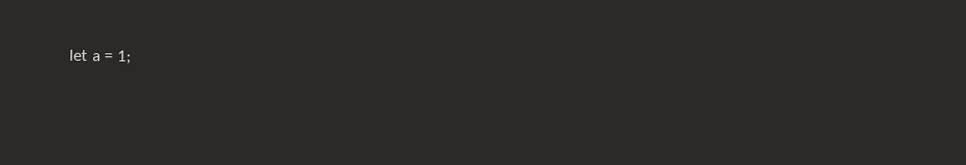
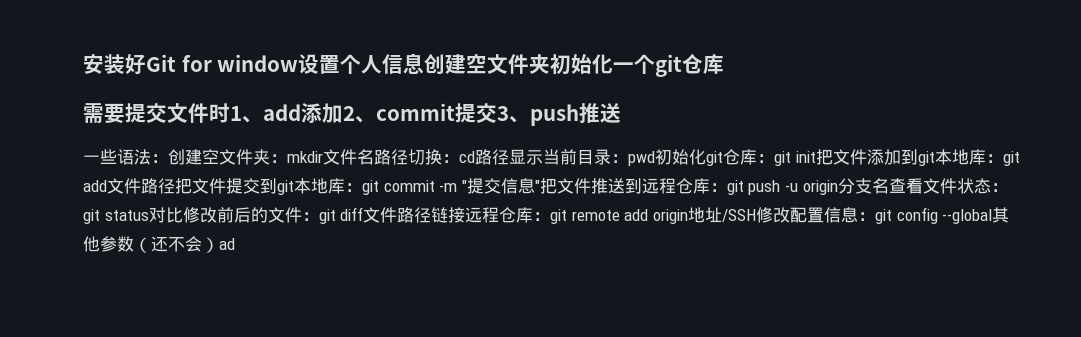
[69,49,132,65] let a = 1; -> [83,53,725,77] [83,103,621,126] [83,149,1020,166] [83,178,1008,195] [83,207,1010,224] [83,236,235,253] 安装好Git for window设置个人信息创建空文件夹初始化一个git仓库 // 需要提交文件时1、add添加2、commit提交3、push推送 // 一些语法：创建空文件夹：mkdir文件名路径切换：cd路径显示当前目录：pwd初始化git仓库：git init把文件添加到git本地库：git add文件路径把文件提交到git本地库：git commit -m "提交信息"把文件推送到远程仓库：git push -u origin分支名查看文件状态：git status对比修改前后的文件：git diff文件路径链接远程仓库：git remote add origin地址/SSH修改配置信息：git config --global其他参数（还不会）ad

